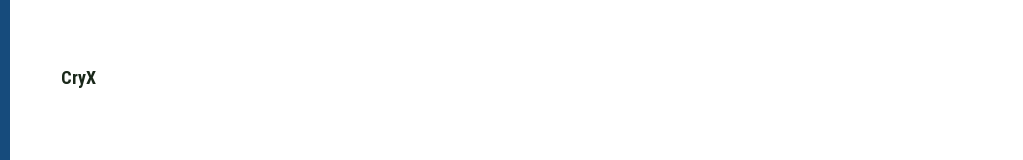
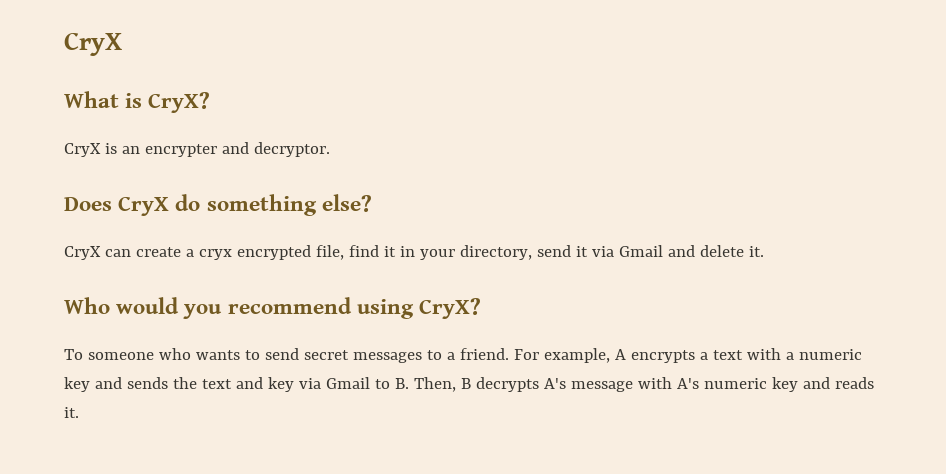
[61,71,96,88] CryX -> [64,32,122,56] [64,91,211,113] [64,142,330,157] [64,194,372,216] [64,245,764,260] [64,297,482,319] [64,348,862,363] [64,377,874,392] [64,407,79,418] CryX // What is CryX? // CryX is an encrypter and decryptor. // Does CryX do something else? // CryX can create a cryx encrypted file, find it in your directory, send it via Gmail and delete it. // Who would you recommend using CryX? // To someone who wants to send secret messages to a friend. For example, A encrypts a text with a numeric key and sends the text and key via Gmail to B. Then, B decrypts A's message with A's numeric key and reads it.

